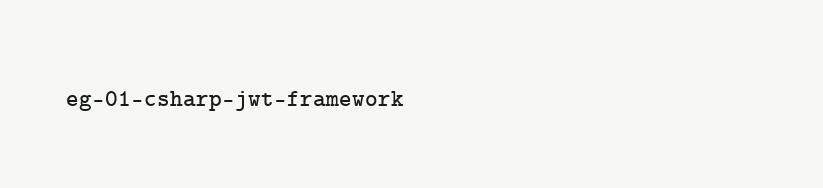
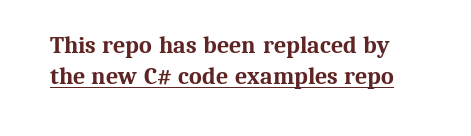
[66,91,404,111] eg-01-csharp-jwt-framework -> [50,36,391,58] [50,67,395,89] This repo has been replaced by the new C# code examples repo

